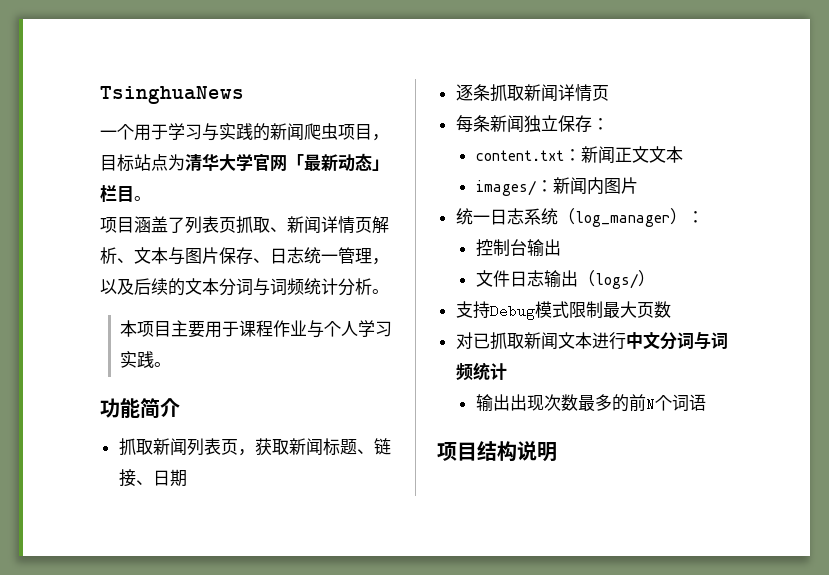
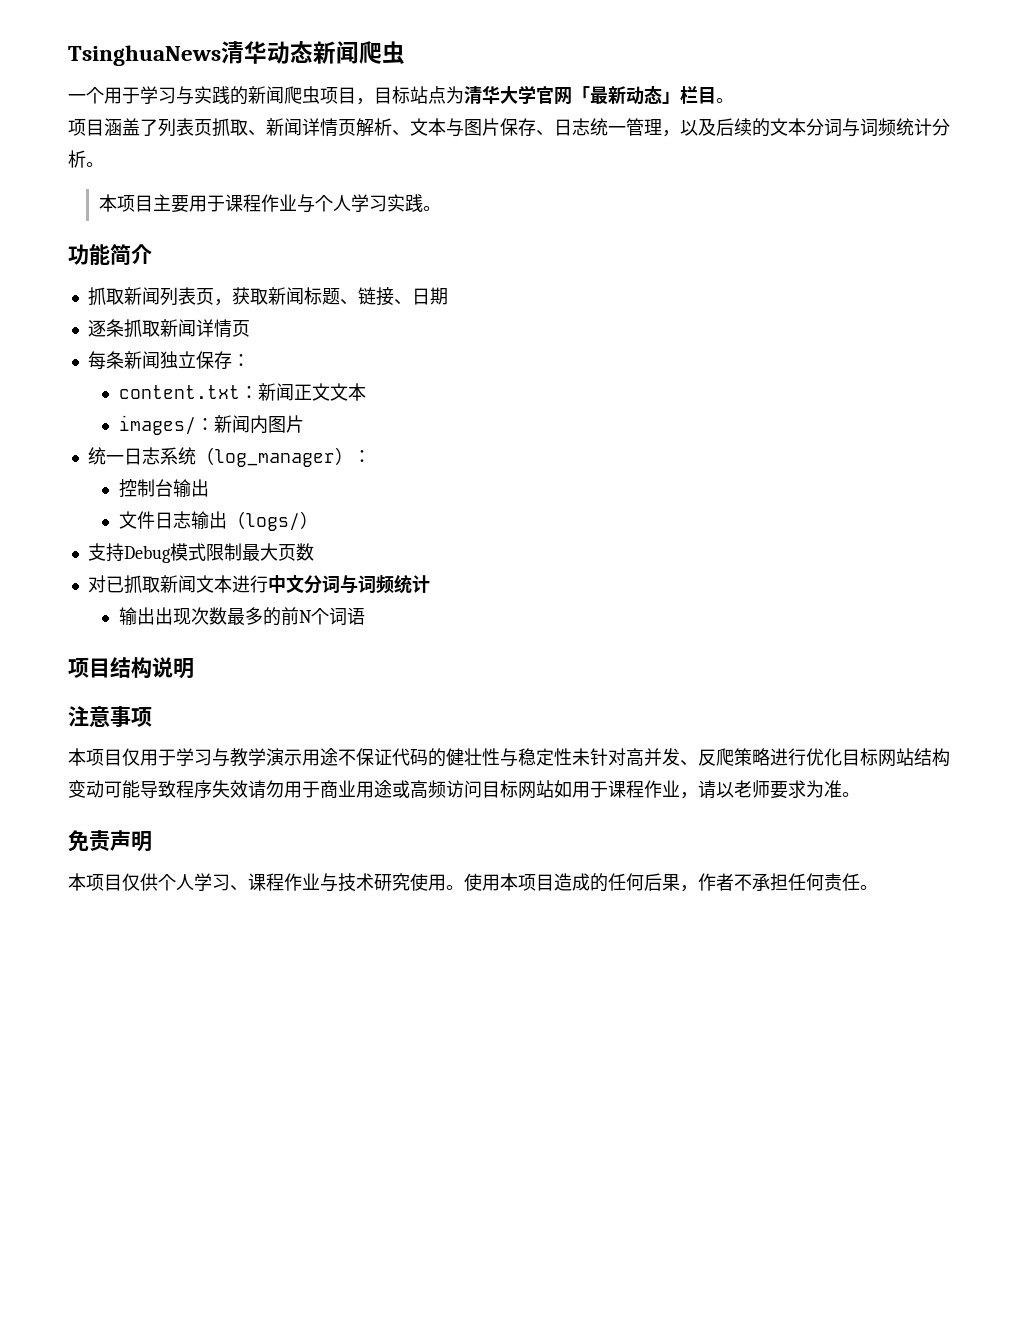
(244, 95) none -> [221,41,405,64] 清华动态新闻爬虫
(557, 452) none -> [68,705,152,727] [68,748,950,767] [68,780,860,799] [68,830,152,852] [68,873,878,892] // 注意事项 // 本项目仅用于学习与教学演示用途不保证代码的健壮性与稳定性未针对高并发、反爬策略进行优化目标网站结构变动可能导致程序失效请勿用于商业用途或高频访问目标网站如用于课程作业，请以老师要求为准。 // 免责声明 // 本项目仅供个人学习、课程作业与技术研究使用。使用本项目造成的任何后果，作者不承担任何责任。

